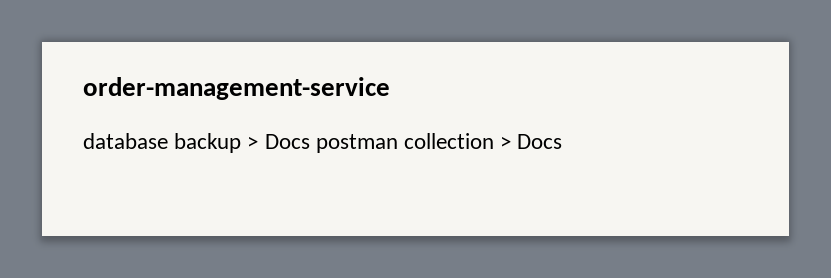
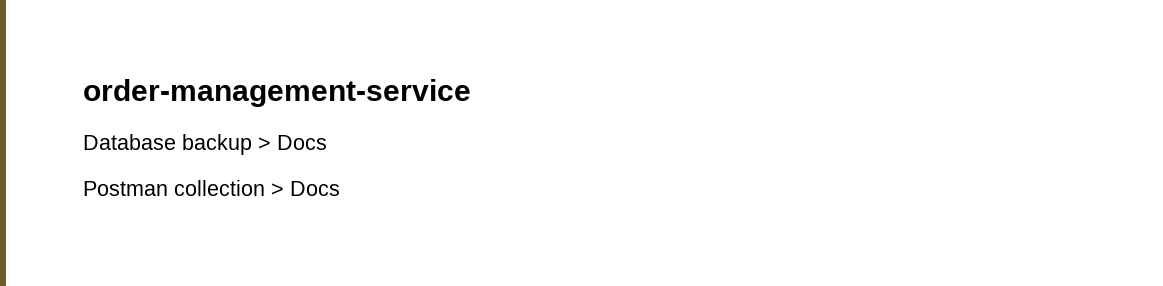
[83,133,168,149] database -> [83,134,176,150] Database
[315,134,398,153] postman -> [83,181,168,196] // Postman

